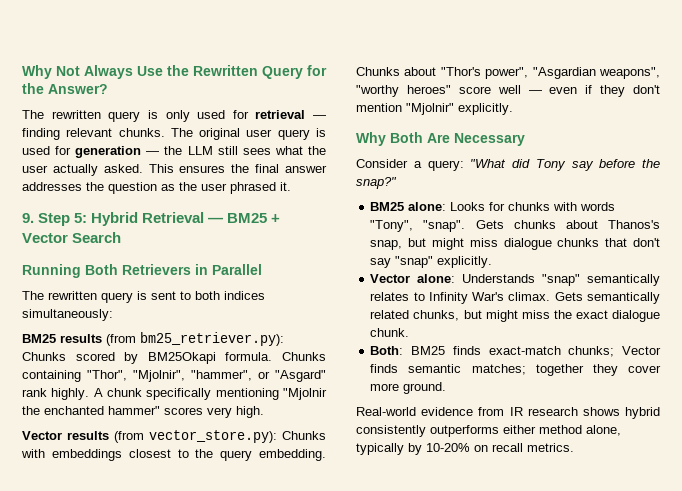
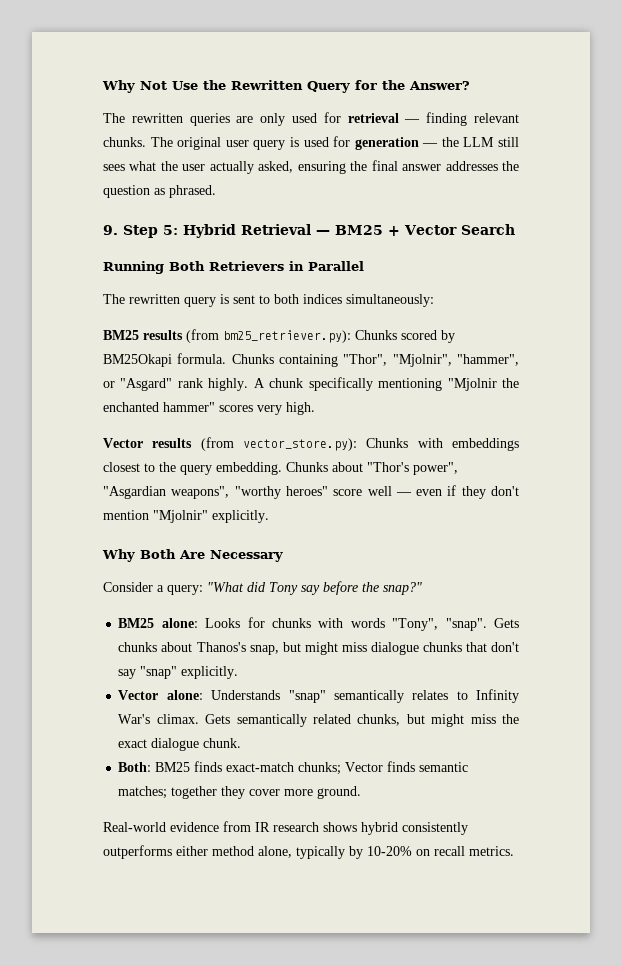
[84,65,133,79] Always -> (167, 85) none
[108,110,158,122] query is -> [189,113,254,126] queries are
[103,164,226,173] asked. This ensures -> [258,161,346,174] asked, ensuring
[179,182,291,194] the user phrased it. -> [169,185,216,198] phrased.

